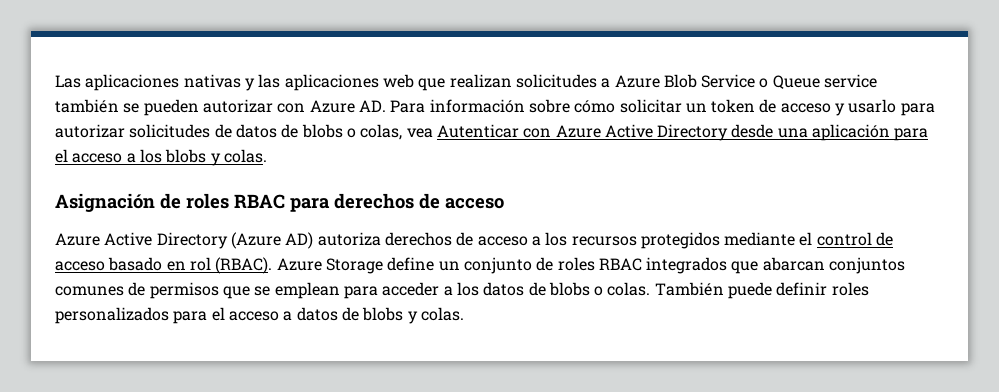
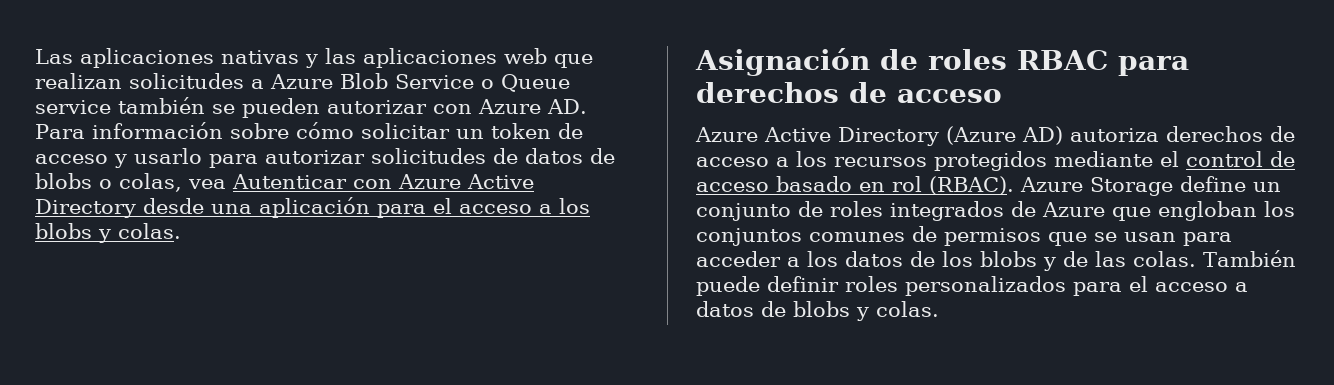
[598,257,825,274] RBAC integrados que abarcan -> [890,201,1295,221] integrados de Azure que engloban los
[274,282,340,299] emplean -> [1124,232,1176,242] usan
[548,282,604,296] blobs o -> [942,251,1126,271] los blobs y de las

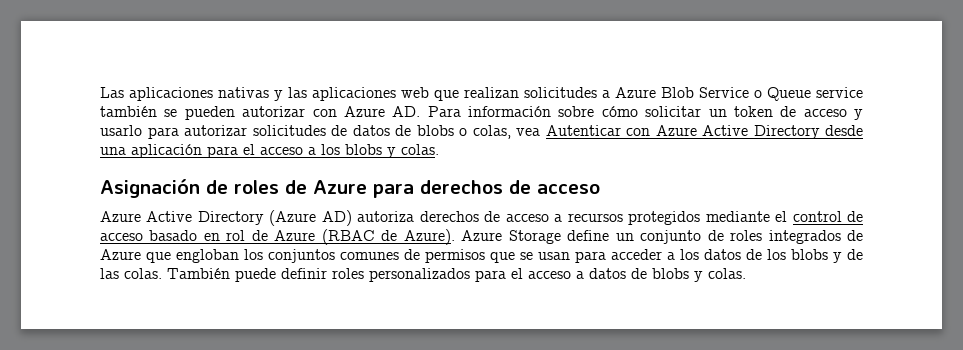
[1017,50,1108,70] RBAC -> [285,180,367,194] de Azure
[796,151,827,167] los -> (563, 218) none
[929,176,1014,195] (RBAC). -> [251,229,455,245] de Azure (RBAC de Azure).

